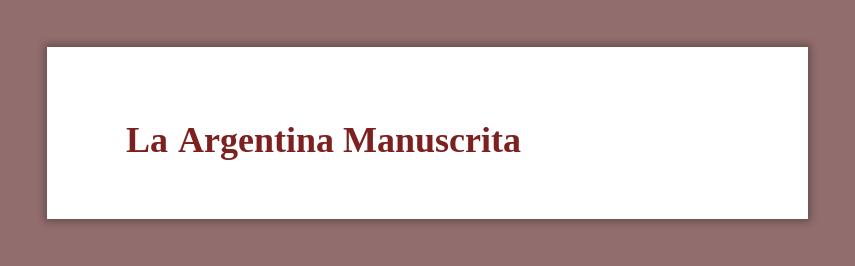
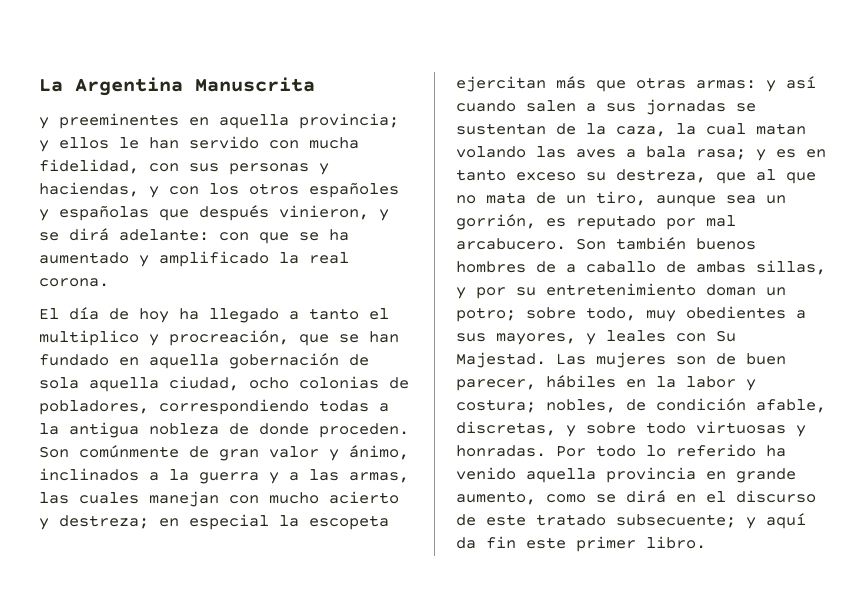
(522, 139) none -> [39,113,399,129] [39,136,359,152] [39,159,329,175] [39,182,399,198] [39,205,389,221] [39,228,349,244] [39,251,349,267] [39,278,109,287] [39,307,389,323] [39,330,399,346] [39,353,369,369] [39,376,409,392] [39,399,389,415] [39,422,409,438] [39,445,409,461] [39,468,409,484] [39,491,399,507] [39,514,389,530] [456,76,816,92] [456,99,756,115] [456,123,806,137] [456,146,826,161] [456,169,816,184] [456,191,786,207] [456,214,736,230] [456,237,756,250] [456,260,826,275] [456,283,786,299] [456,306,806,322] [456,330,736,345] [456,352,786,368] [456,375,756,391] [456,398,826,413] [456,421,806,437] [456,444,786,457] [456,467,796,483] [456,490,816,505] [456,513,806,529] [456,536,706,552] // y preeminentes en aquella provincia; y ellos le han servido con mucha fidelidad, con sus personas y haciendas, y con los otros españoles y españolas que después vinieron, y se dirá adelante: con que se ha aumentado y amplificado la real corona. // El día de hoy ha llegado a tanto el multiplico y procreación, que se han fundado en aquella gobernación de sola aquella ciudad, ocho colonias de pobladores, correspondiendo todas a la antigua nobleza de donde proceden. Son comúnmente de gran valor y ánimo, inclinados a la guerra y a las armas, las cuales manejan con mucho acierto y destreza; en especial la escopeta ejercitan más que otras armas: y así cuando salen a sus jornadas se sustentan de la caza, la cual matan volando las aves a bala rasa; y es en tanto exceso su destreza, que al que no mata de un tiro, aunque sea un gorrión, es reputado por mal arcabucero. Son también buenos hombres de a caballo de ambas sillas, y por su entretenimiento doman un potro; sobre todo, muy obedientes a sus mayores, y leales con Su Majestad. Las mujeres son de buen parecer, hábiles en la labor y costura; nobles, de condición afable, discretas, y sobre todo virtuosas y honradas. Por todo lo referido ha venido aquella provincia en grande aumento, como se dirá en el discurso de este tratado subsecuente; y aquí da fin este primer libro.

